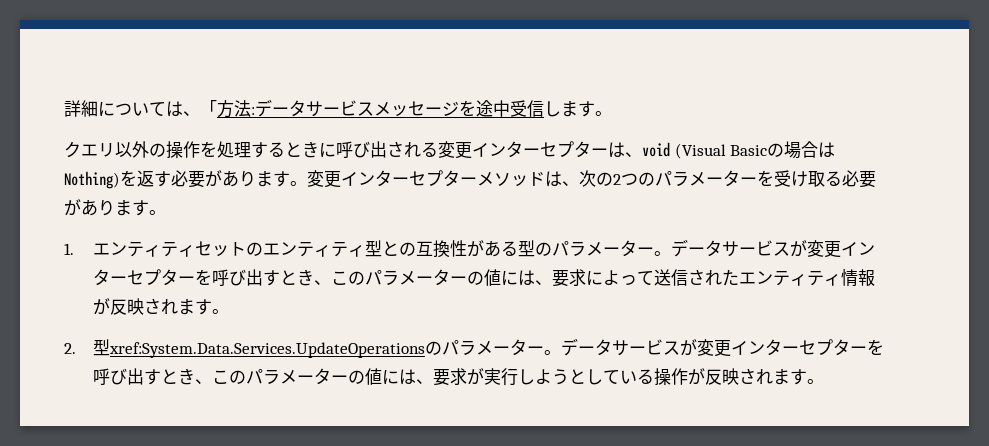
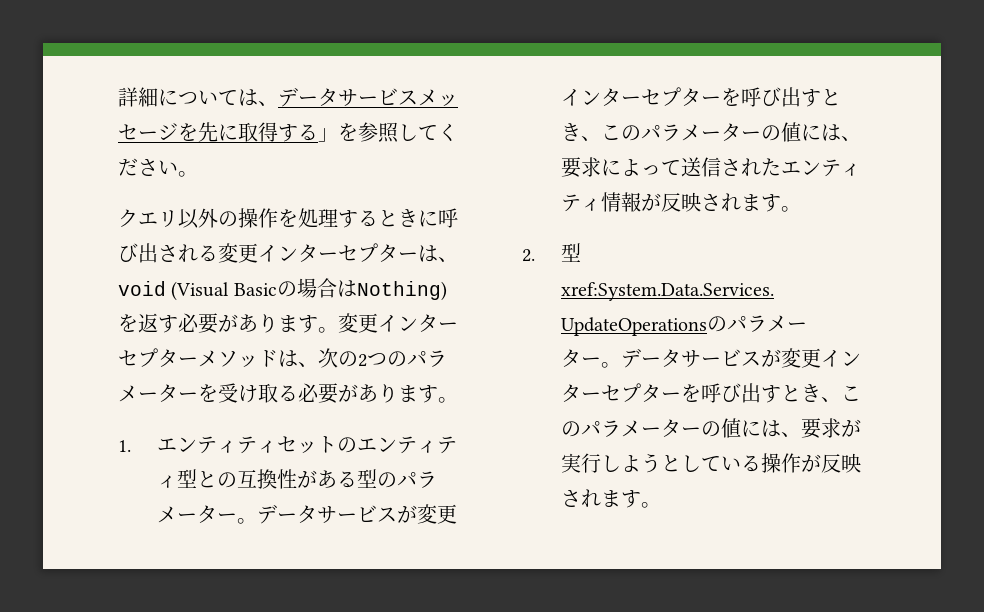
[200,100,255,118] 「方法: -> (278, 103) none
[476,100,595,117] 途中受信します -> [198,122,458,143] [118,158,178,176] 先に取得する」を参照してください

